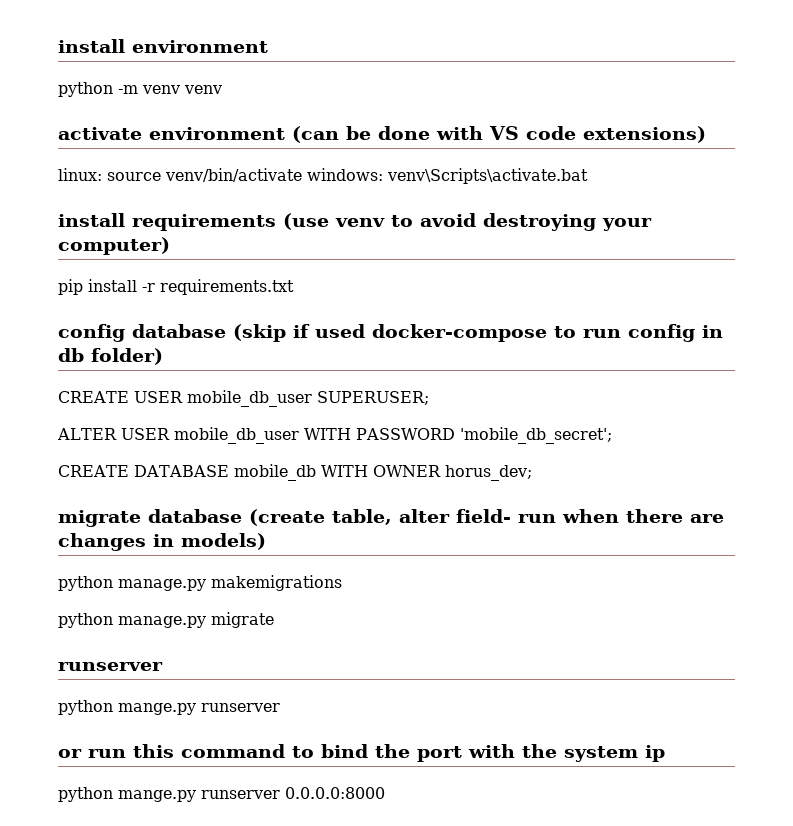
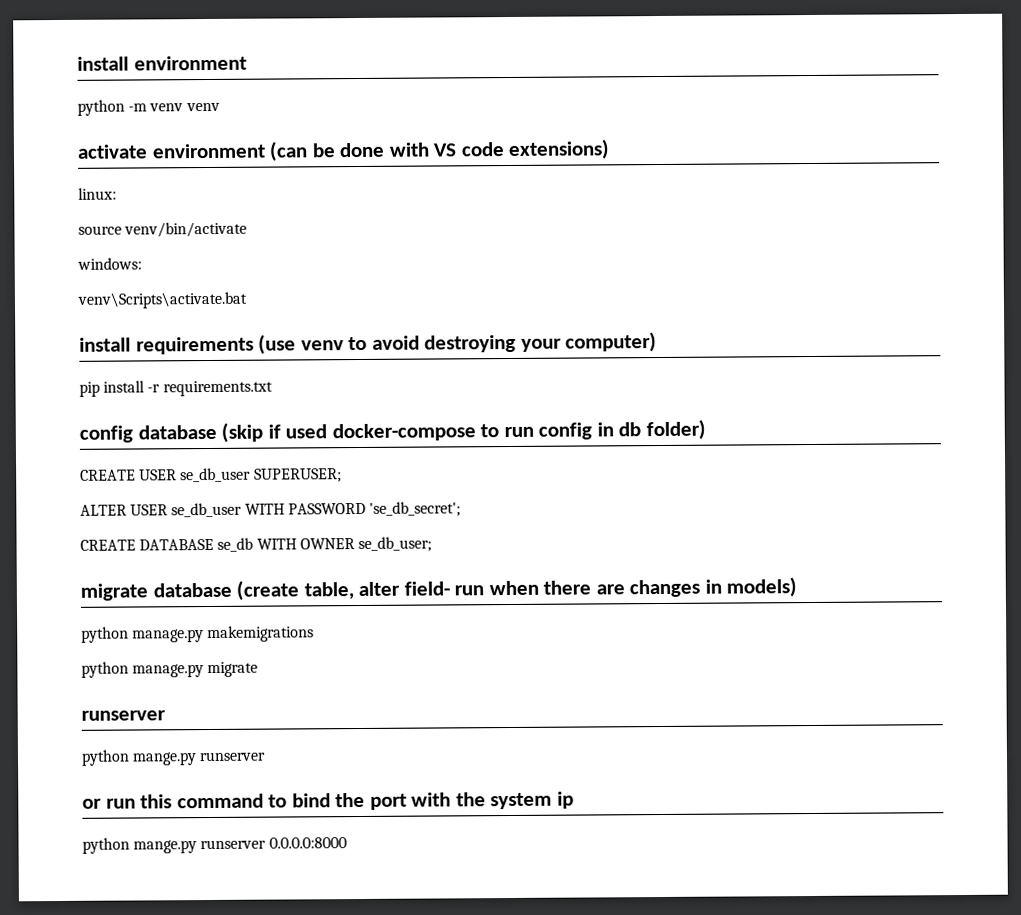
(102, 174) none -> (117, 193) //
(302, 175) none -> (248, 229) //
(383, 174) none -> (142, 263) //
[186,390,312,407] mobile_db_user -> [180,467,252,483] se_db_user
[173,427,299,444] mobile_db_user -> [171,502,243,518] se_db_user
[459,427,612,444] 'mobile_db_secret'; -> [368,501,461,517] 'se_db_secret';
[233,464,316,481] mobile_db -> [217,537,254,552] se_db
[444,465,532,481] horus_dev; -> [357,536,432,553] se_db_user;

